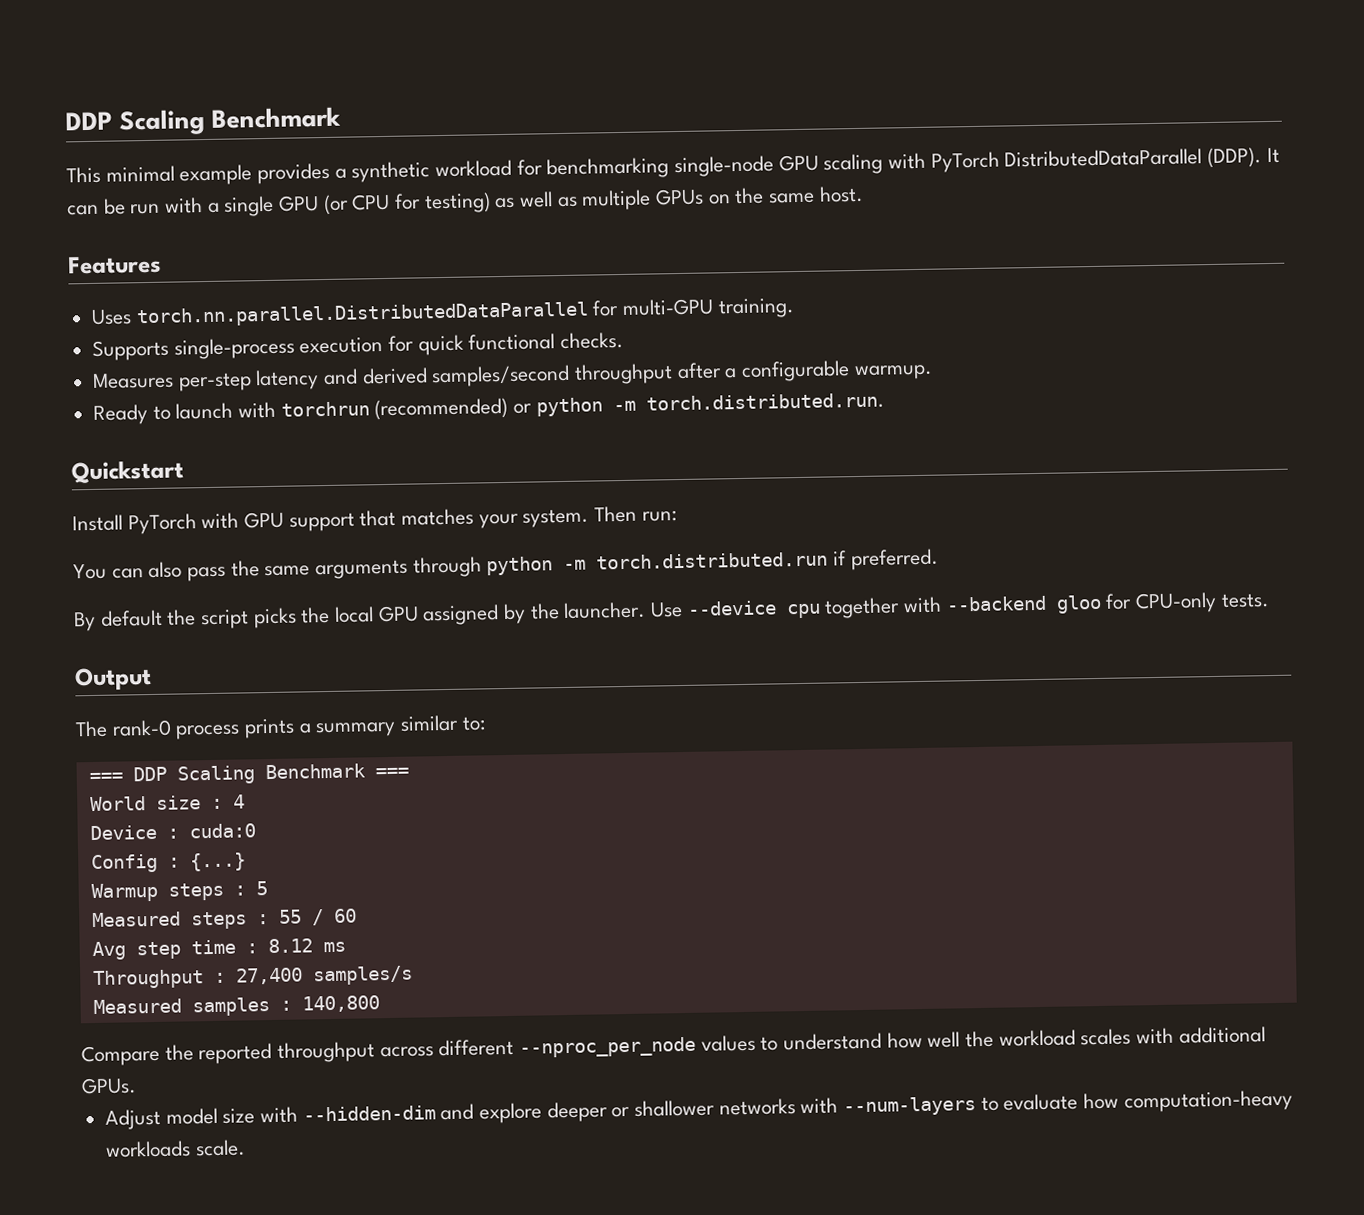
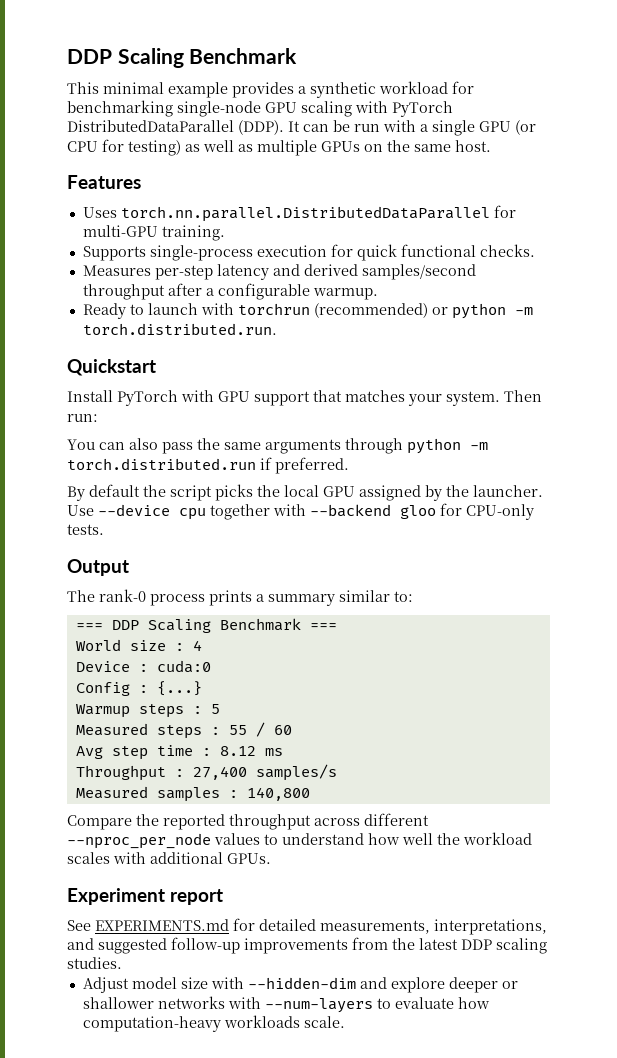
(137, 1086) none -> [67,888,223,905] [67,918,547,935] [67,937,547,954] [67,957,122,969] // Experiment report // See EXPERIMENTS.md for detailed measurements, interpretations, and suggested follow-up improvements from the latest DDP scaling studies.

